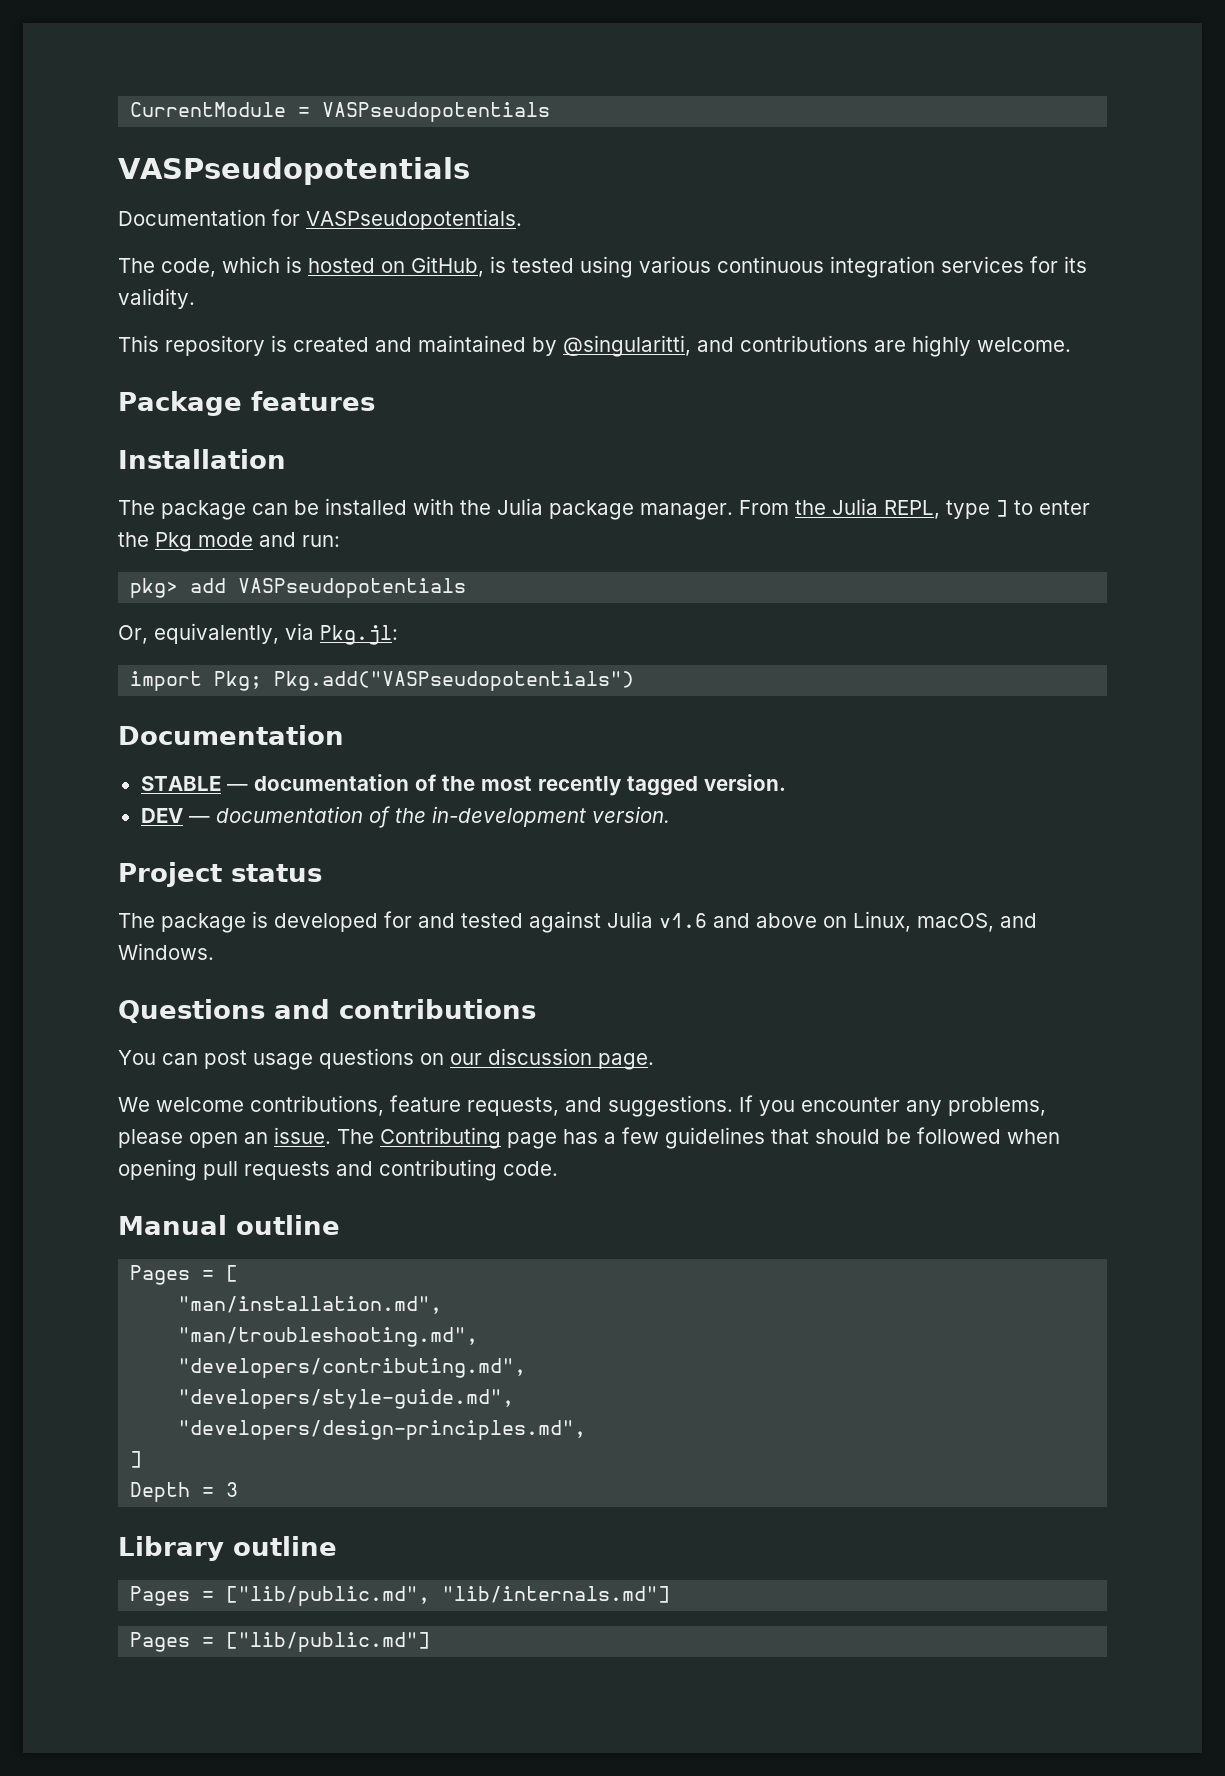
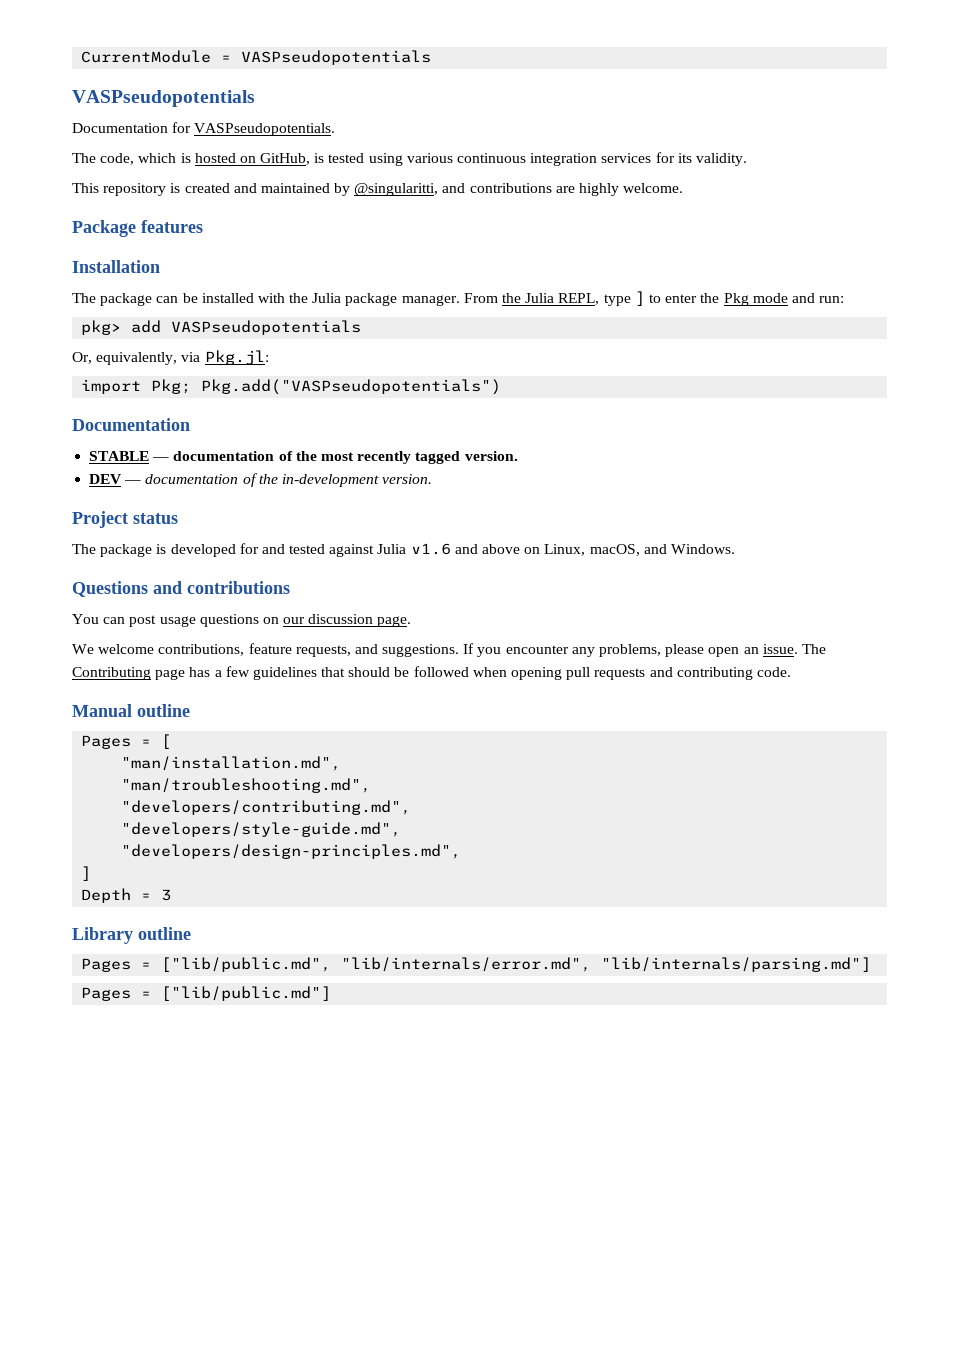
[442,1586,671,1603] "lib/internals.md"] -> [341,957,872,972] "lib/internals/error.md", "lib/internals/parsing.md"]

